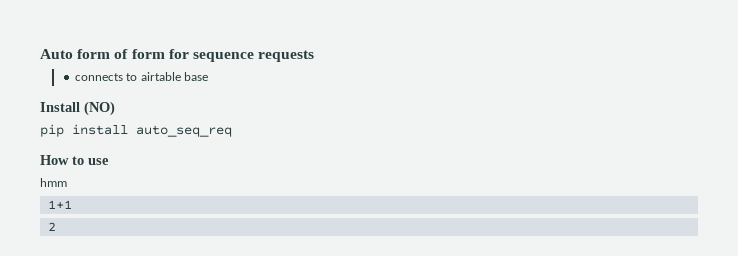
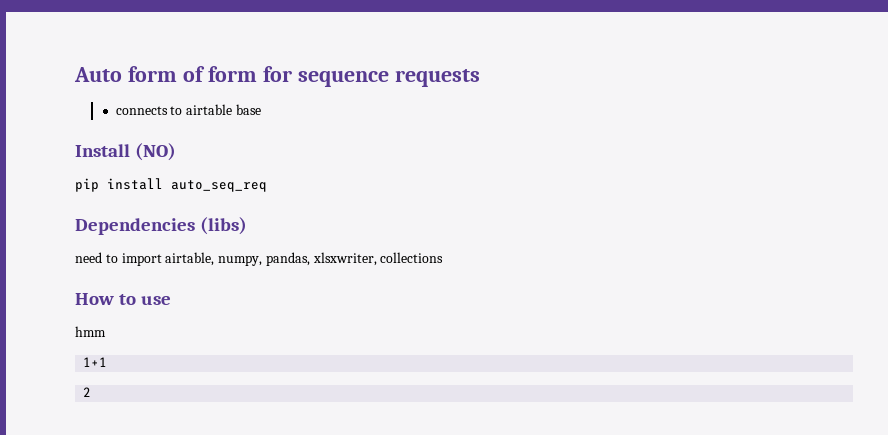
(232, 131) none -> [75,217,248,235] [75,252,444,266] // Dependencies (libs) // need to import airtable, numpy, pandas, xlsxwriter, collections

